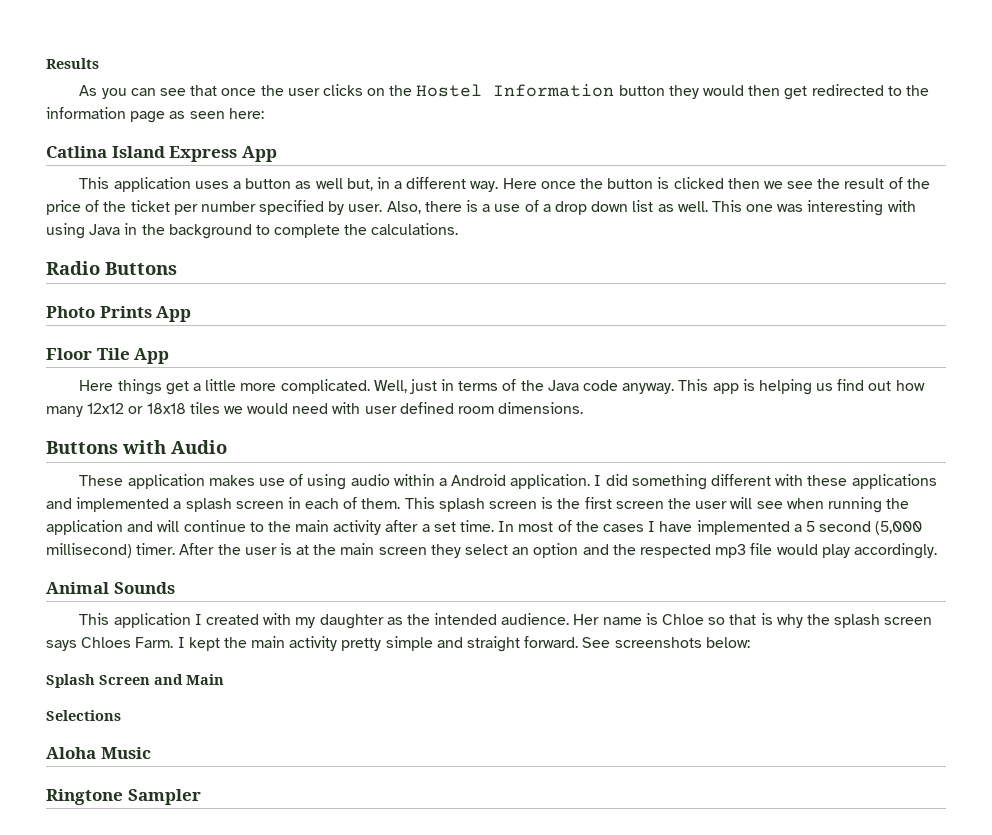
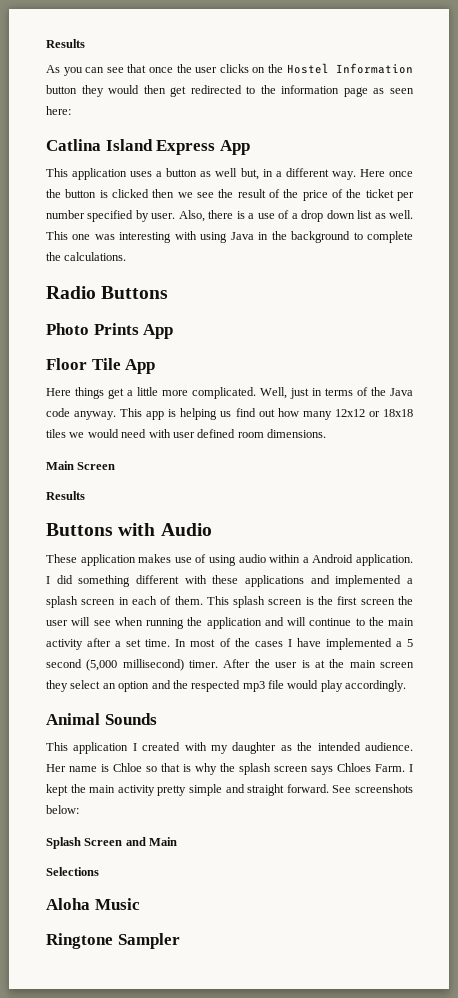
(584, 408) none -> [46,461,116,470] [46,491,85,500] // Main Screen // Results

